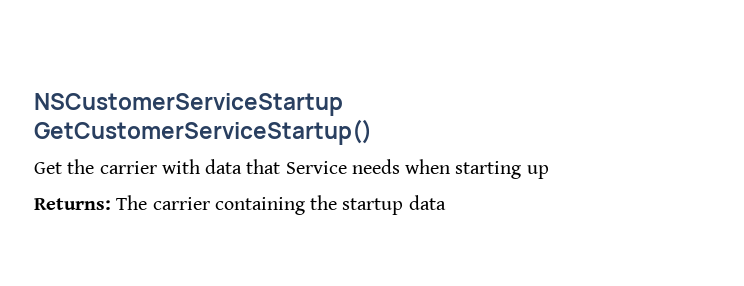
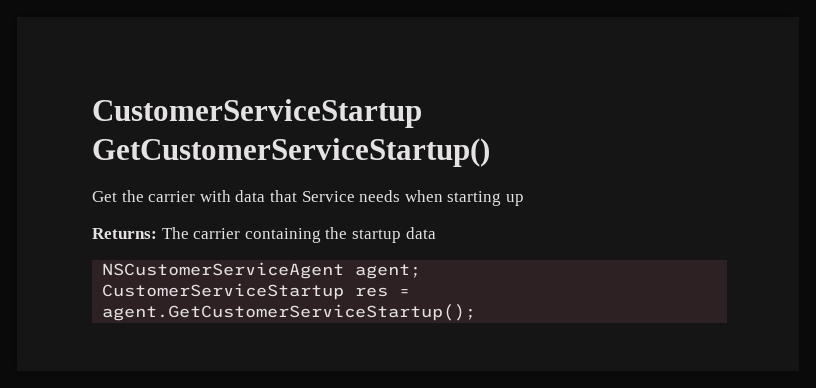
[34,93,343,116] NSCustomerServiceStartup -> [92,99,422,128] CustomerServiceStartup
(446, 202) none -> [102,262,422,279] [102,283,411,300] [102,304,477,321] // NSCustomerServiceAgent agent; // CustomerServiceStartup res = agent.GetCustomerServiceStartup();

